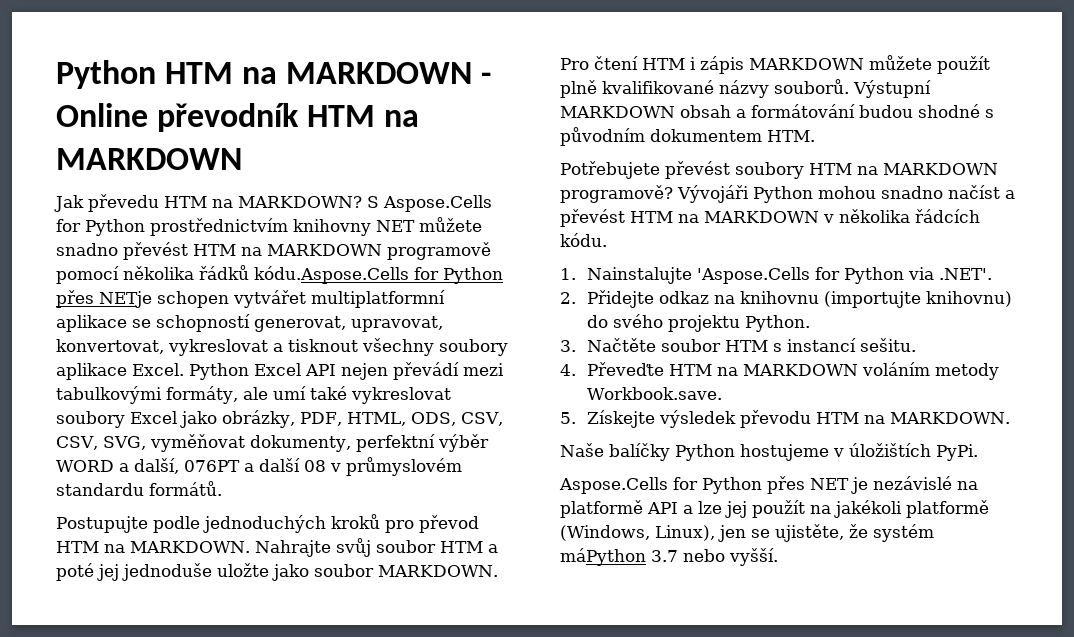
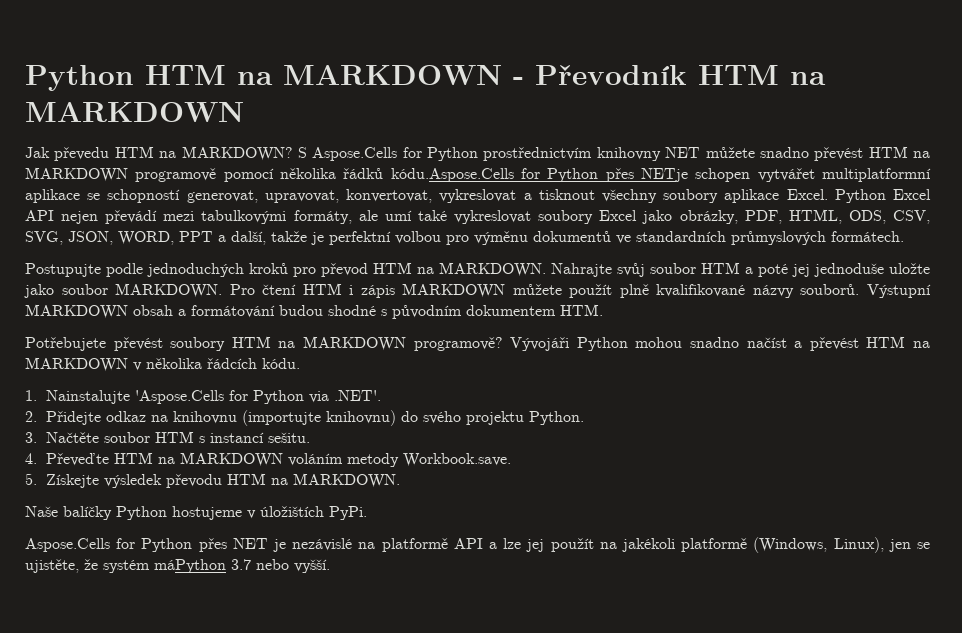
[56,103,300,132] Online převodník -> [535,65,687,85] Převodník
[56,434,489,452] [56,457,462,476] [56,481,222,496] CSV, SVG, vyměňovat dokumenty, perfektní výběr WORD a další, 076PT a další 08 v průmyslovém standardu formátů. -> [25,231,904,245] SVG, JSON, WORD, PPT a další, takže je perfektní volbou pro výměnu dokumentů ve standardních průmyslových formátech.

